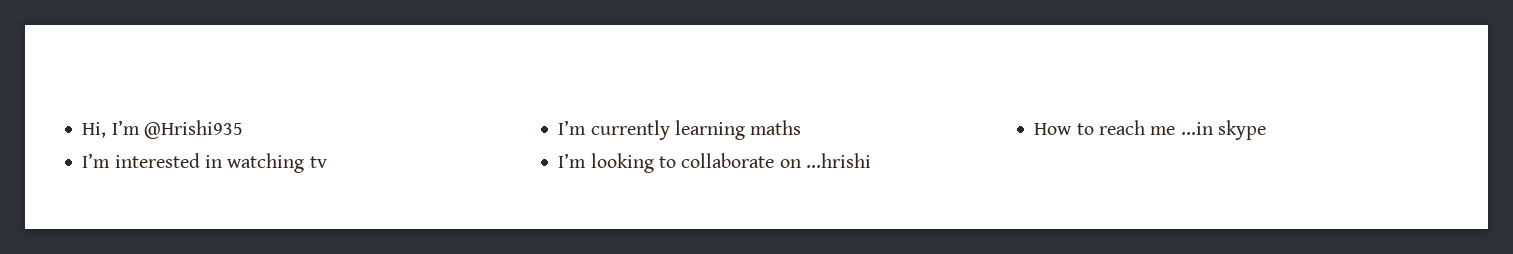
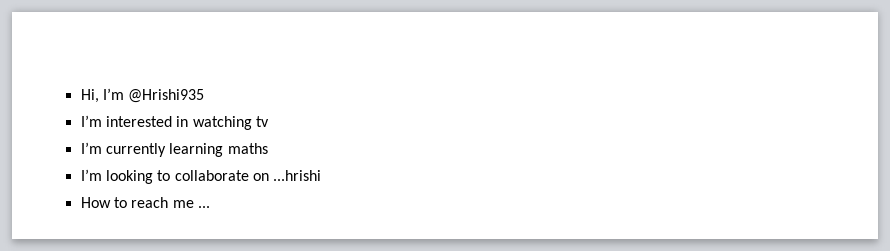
[1180,120,1266,140] ...in skype -> [197,206,210,208] ...

